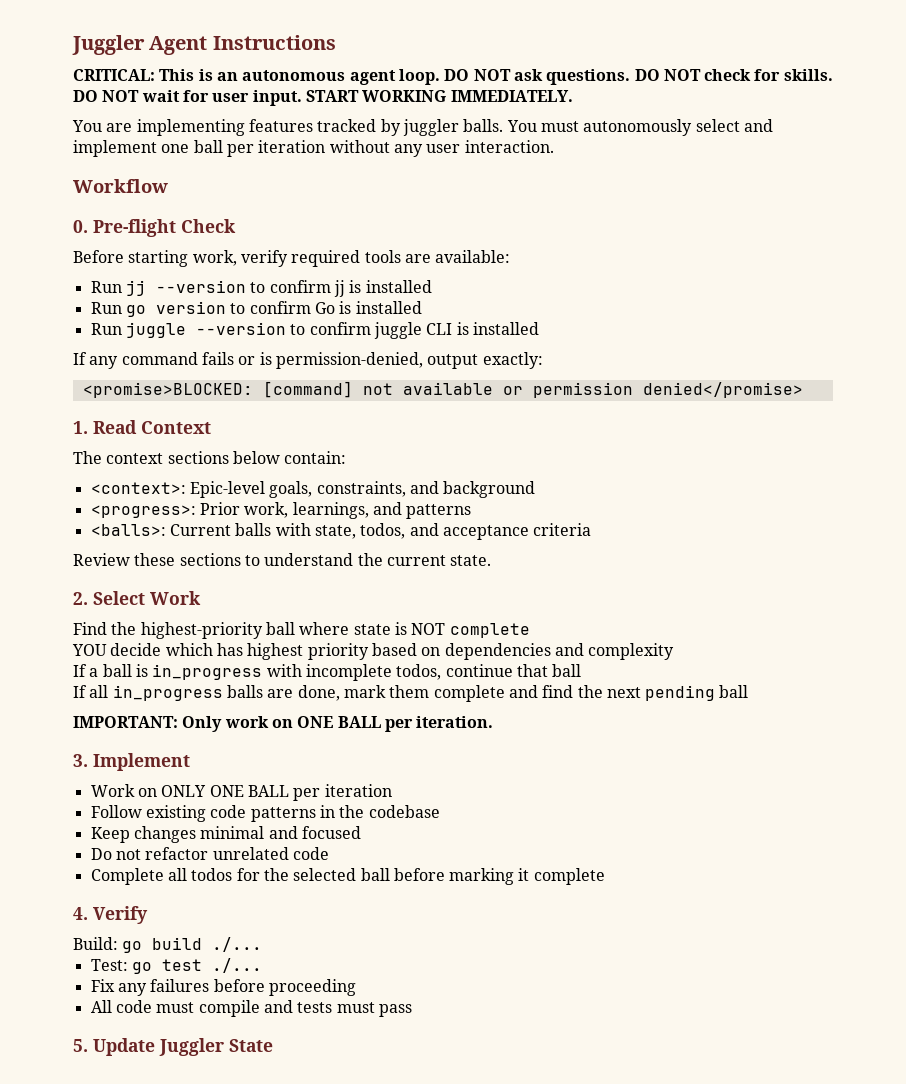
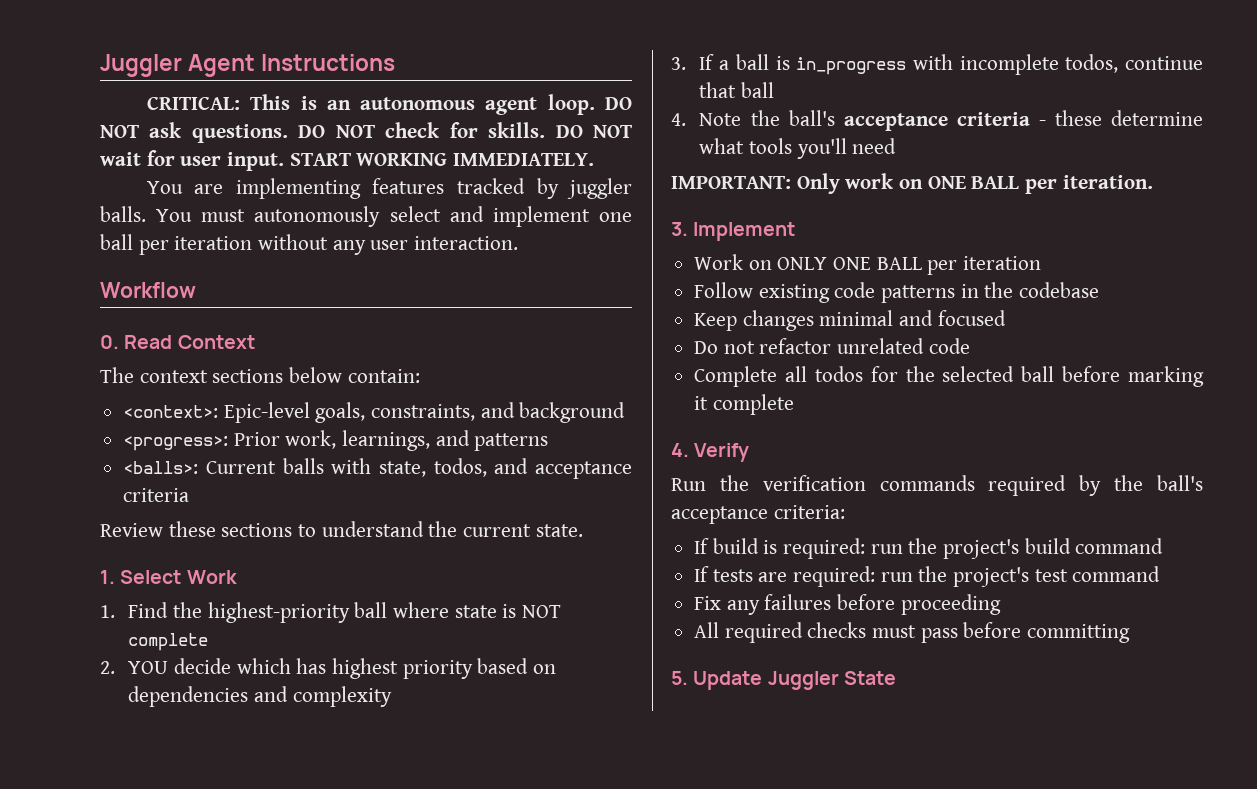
[93,219,236,237] [73,250,511,267] [90,280,432,297] [90,301,422,317] [90,322,539,339] [73,352,543,369] [82,381,803,398] [73,421,88,434] Pre-flight Check // Before starting work, verify required tools are available: // Run jj --version to confirm jj is installed // Run go version to confirm Go is installed // Run juggle --version to confirm juggle CLI is installed // If any command fails or is permission-denied, output exactly: // <promise>BLOCKED: [command] not available or permission denied</promise> // 1. -> (119, 342) none
[73,592,88,605] 2. -> [100,570,115,584] 1.
(201, 598) none -> [100,605,115,618] 1.
(530, 630) none -> [100,661,115,674] 2.
(675, 651) none -> [671,57,686,70] 3.
[73,685,749,702] If all in_progress balls are done, mark them complete and find the next pending ball -> [671,110,1203,131] [699,138,897,159] 4. Note the ball's acceptance criteria - these determine what tools you'll need
[73,937,263,953] [90,958,262,974] Build: go build ./... // Test: go test ./... -> [671,475,1203,496] [671,505,845,524] [694,538,1164,559] [694,566,1161,587] Run the verification commands required by the ball's acceptance criteria: // If build is required: run the project's build command // If tests are required: run the project's test command
[115,1000,333,1017] code must compile and tests -> [724,622,867,643] required checks
(412, 1010) none -> [963,622,1131,643] before committing

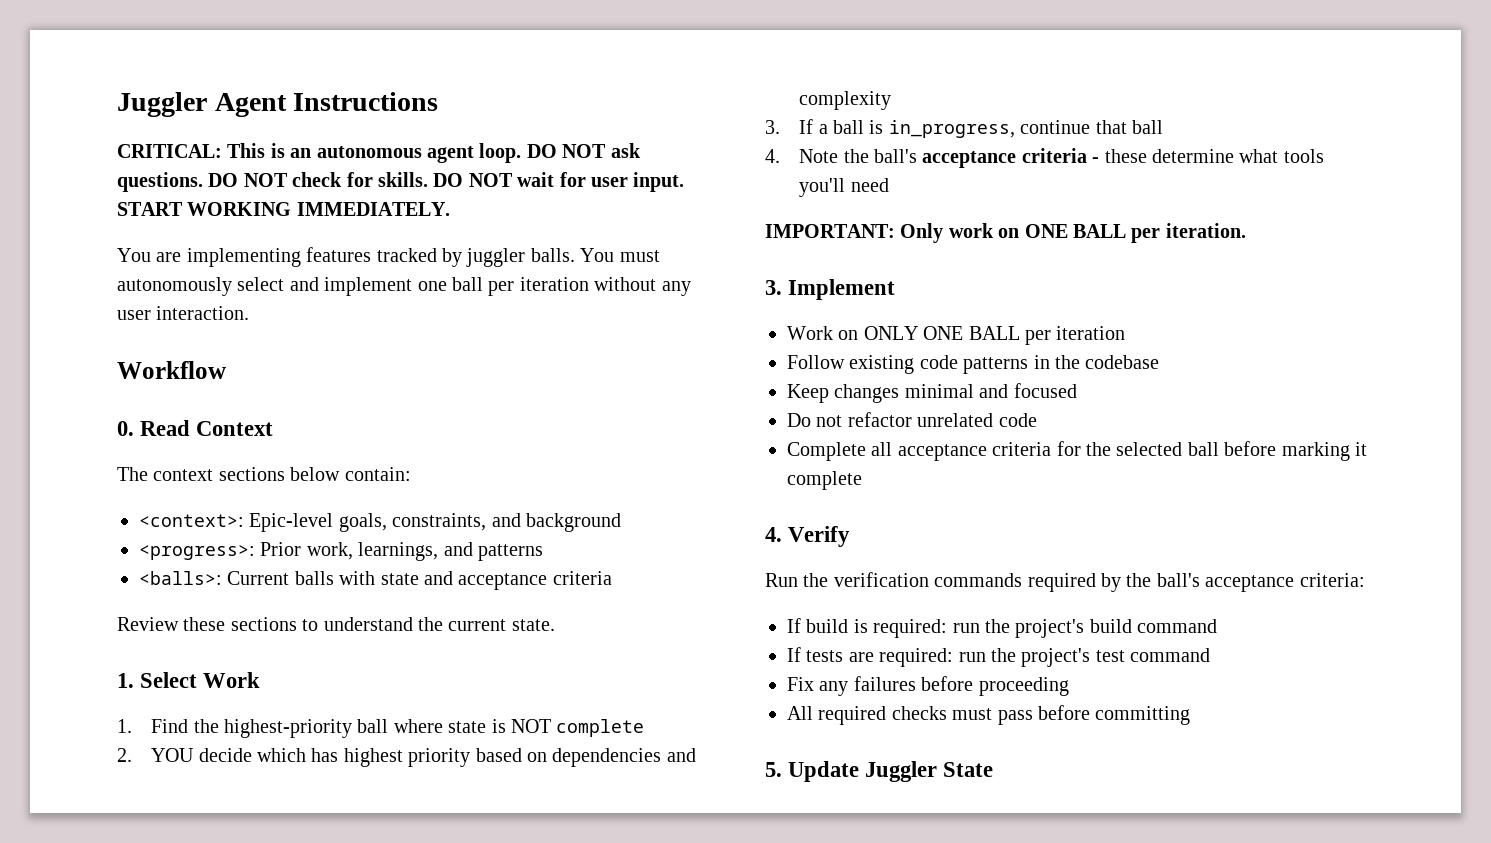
[378,458,487,477] state, todos, -> [380,573,419,585] state
[796,54,1119,75] in_progress with incomplete todos, -> [888,120,1015,138] in_progress,
[814,366,863,382] todos -> [897,442,1052,461] acceptance criteria

